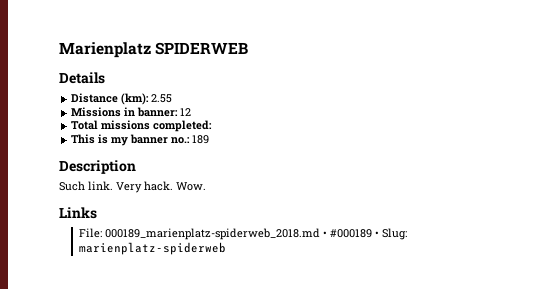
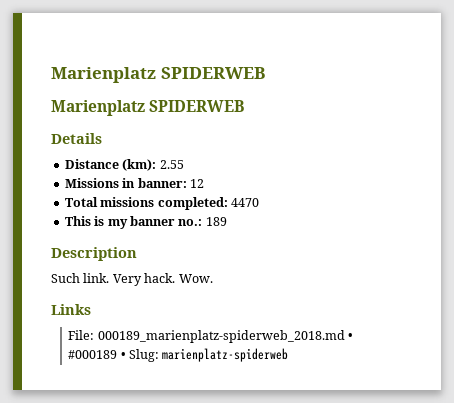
[59,42,249,58] Marienplatz SPIDERWEB -> [51,67,265,83] [51,100,245,116] Marienplatz SPIDERWEB // Marienplatz SPIDERWEB
(213, 126) none -> [230,198,259,207] 4470

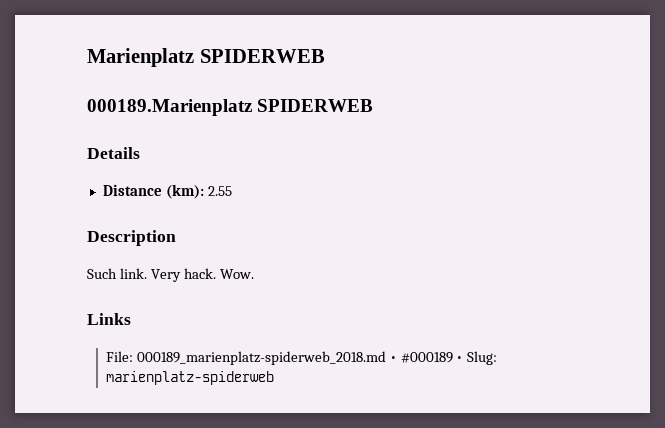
[51,67,265,83] [51,100,145,116] Marienplatz SPIDERWEB // Marienplatz -> [87,48,325,67] [87,99,253,116] Marienplatz SPIDERWEB // 000189.Marienplatz
[64,178,204,188] [64,197,259,210] [64,216,227,229] // Missions in banner: 12 // Total missions completed: 4470 // This is my banner no.: 189 -> (232, 191) none

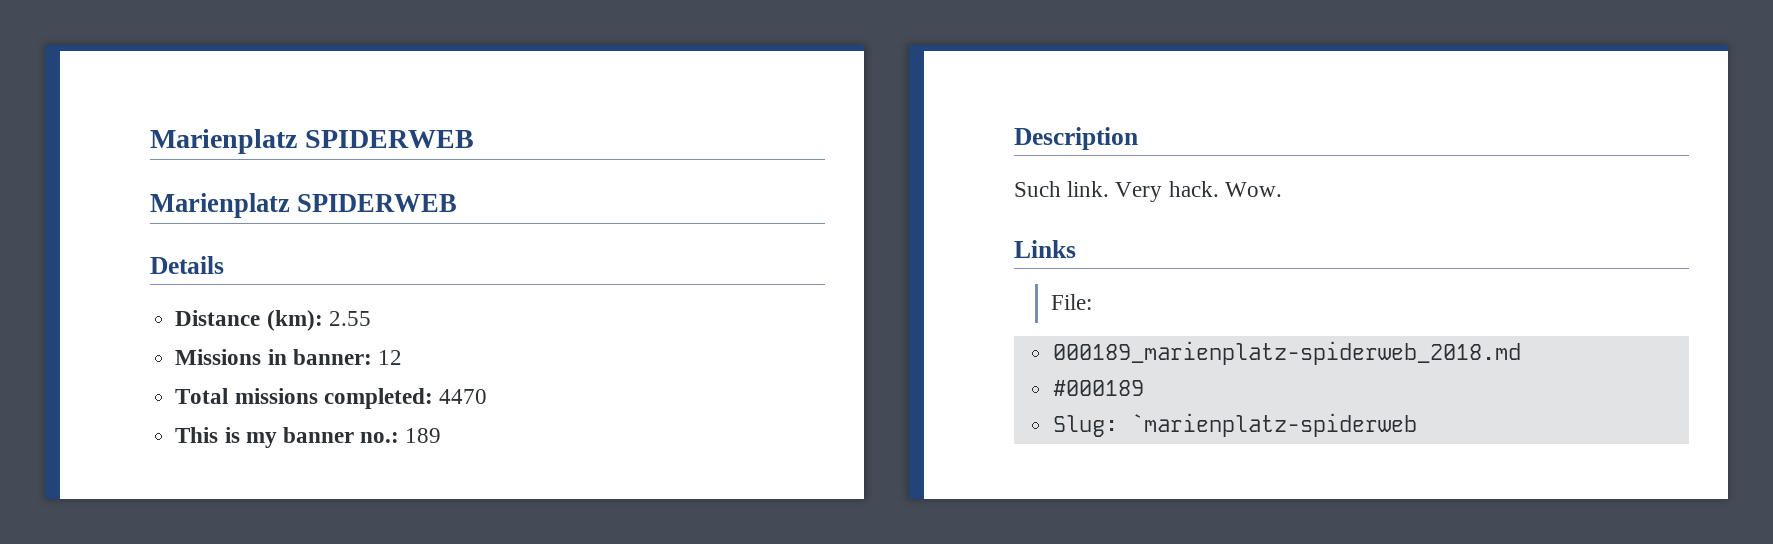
[87,48,325,67] [87,99,253,116] Marienplatz SPIDERWEB // 000189.Marienplatz -> [150,129,474,154] [150,193,290,218] Marienplatz SPIDERWEB // Marienplatz
(232, 191) none -> [175,349,402,365] [175,388,487,409] [175,427,442,448] // Missions in banner: 12 // Total missions completed: 4470 // This is my banner no.: 189
(133, 356) none -> (1092, 302) //
[389,356,397,362] • -> (1522, 353) //
[456,351,498,365] [105,371,274,385] • Slug: marienplatz-spiderweb -> [1053,413,1418,437] // Slug: `marienplatz-spiderweb

